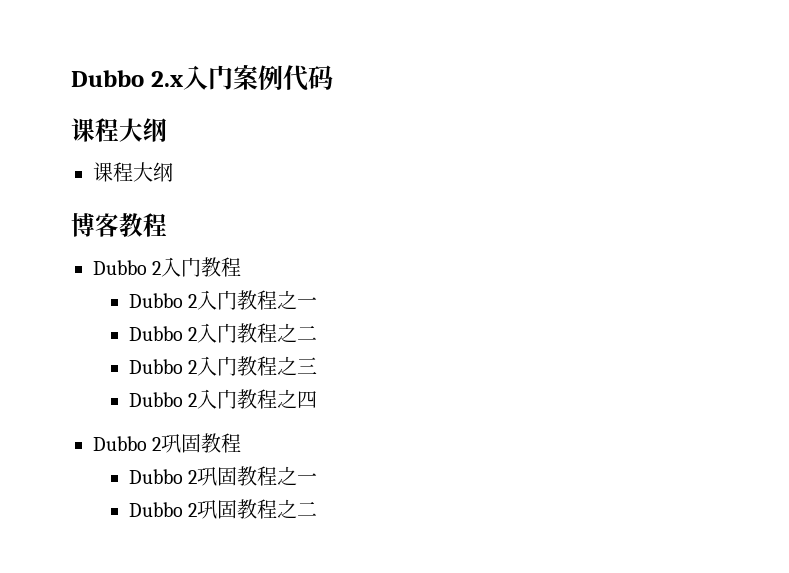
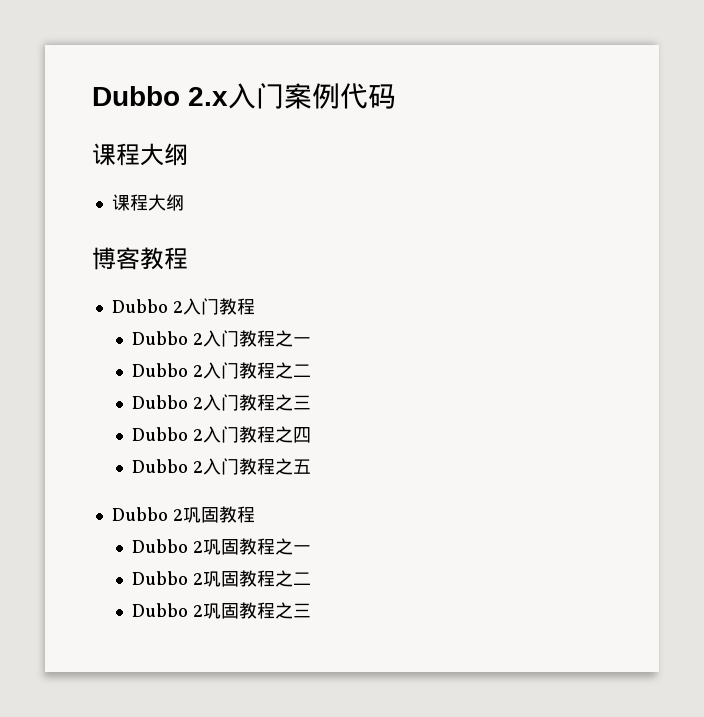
(318, 399) none -> [131,458,311,475] // Dubbo 2入门教程之五
(318, 509) none -> [131,602,311,619] // Dubbo 2巩固教程之三

